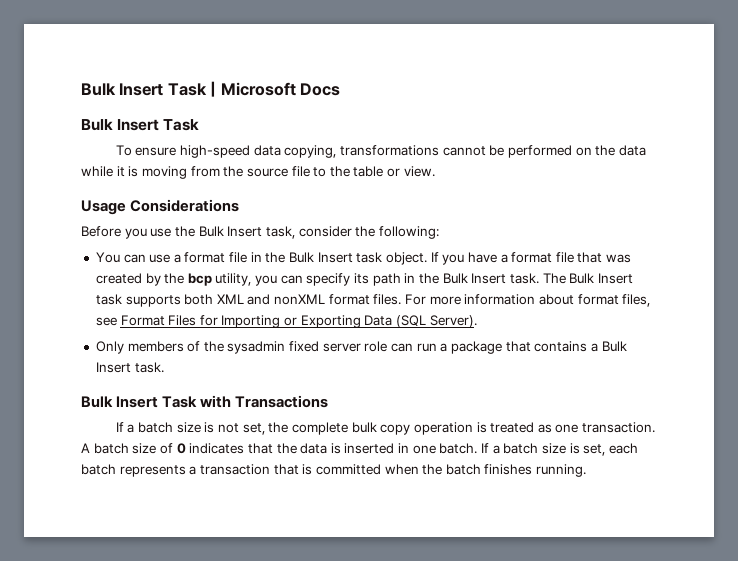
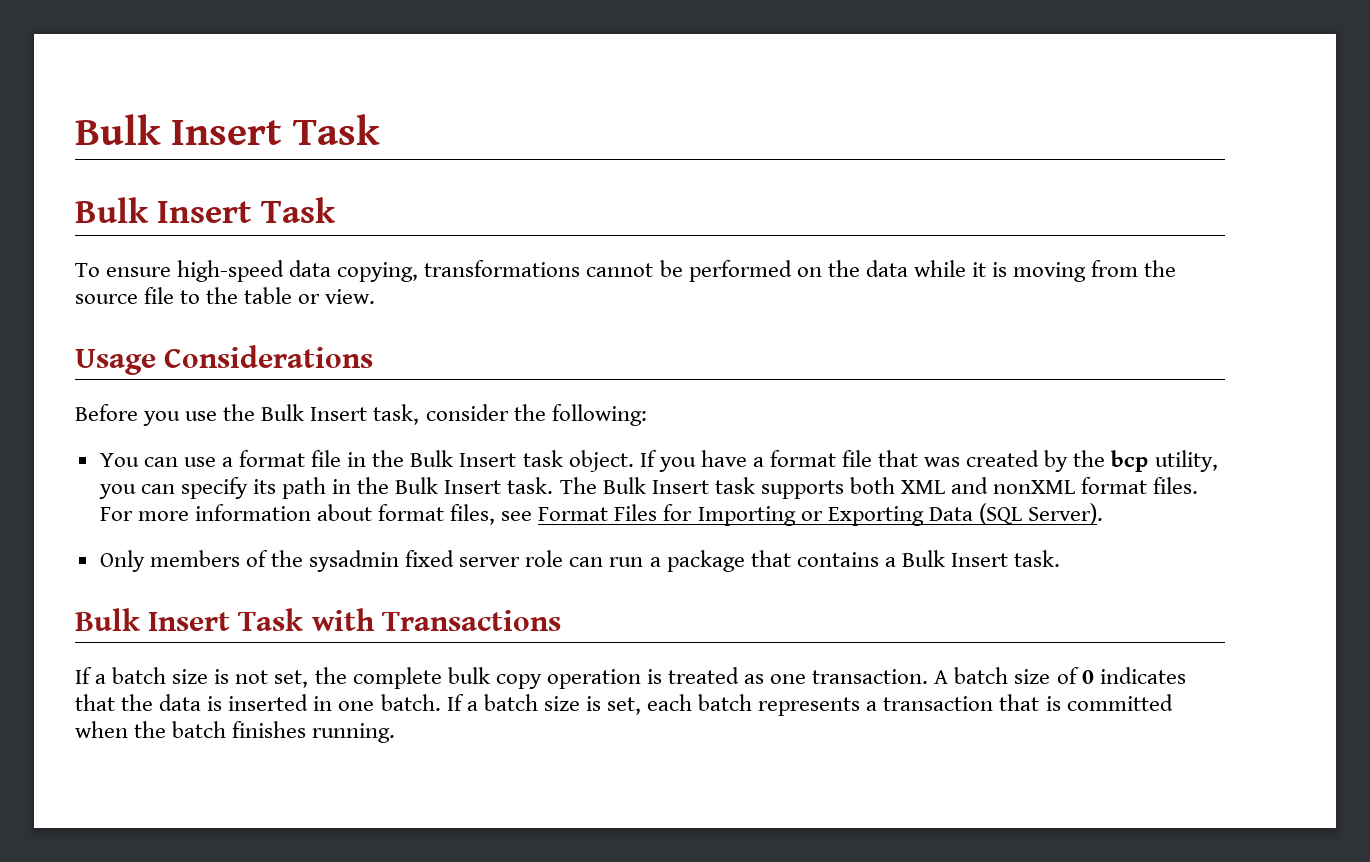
[81,81,341,97] Bulk Insert Task | Microsoft Docs -> [75,114,380,145] Bulk Insert Task

